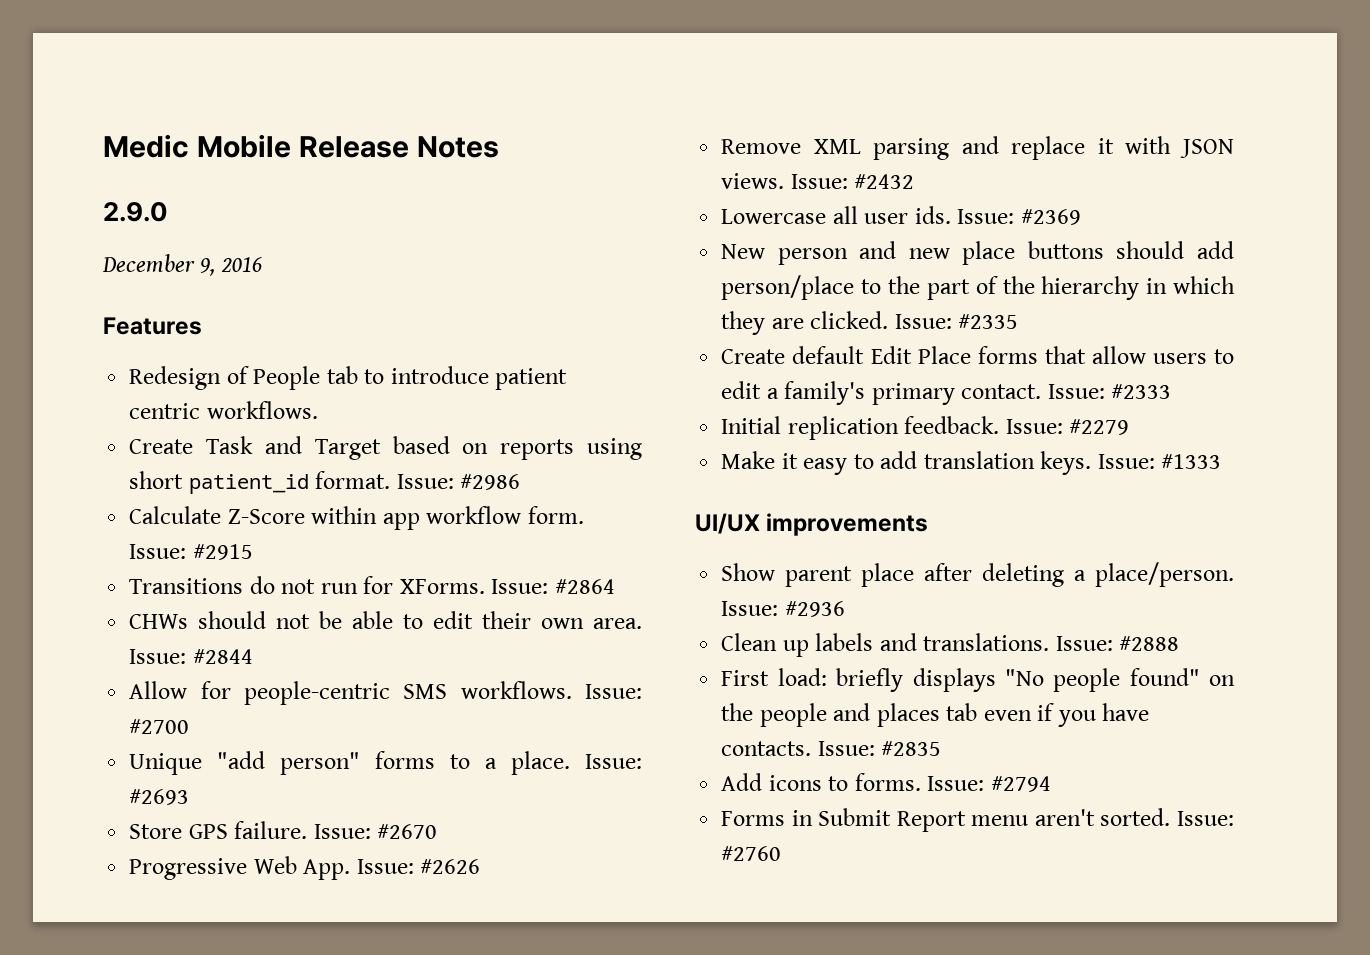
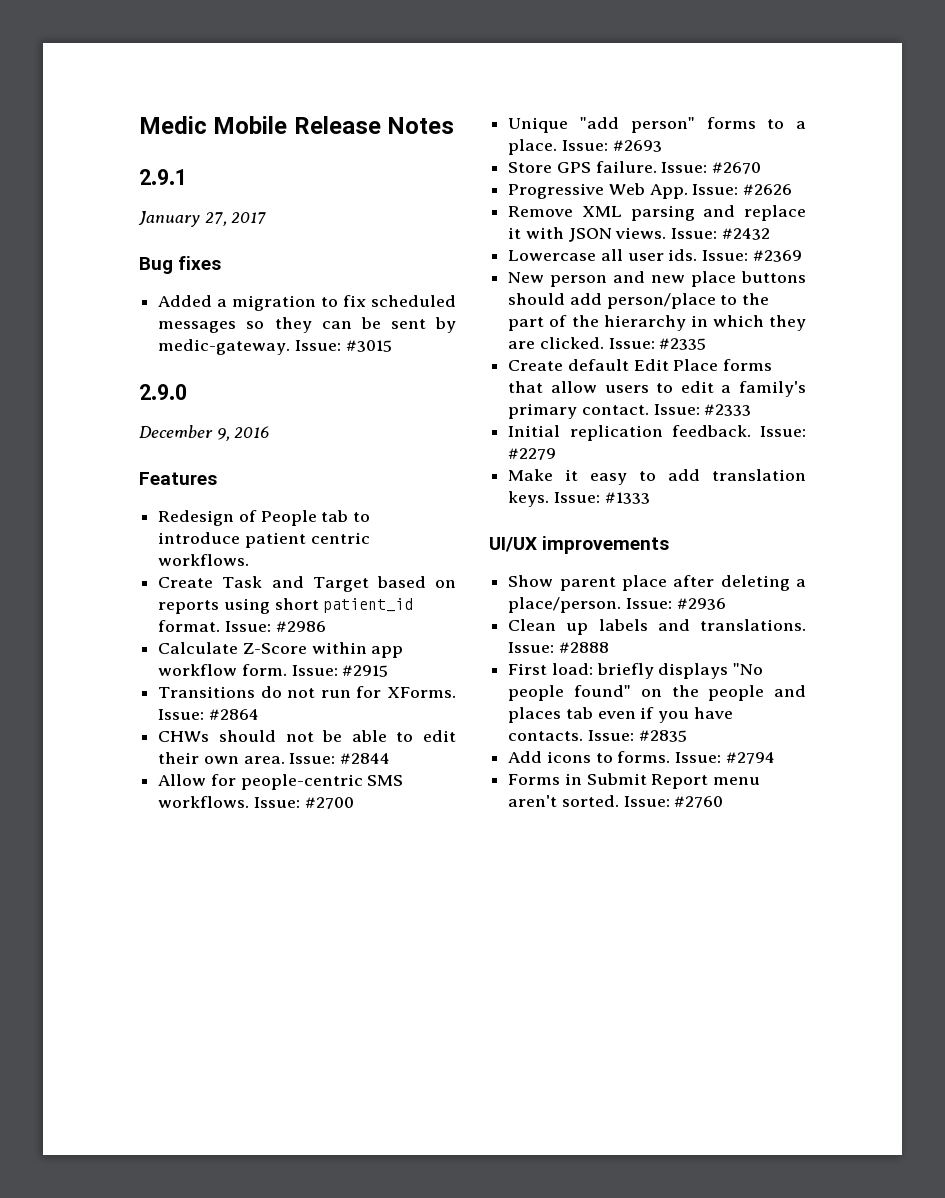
(499, 147) none -> [139,169,187,185] [138,211,267,227] [139,256,222,274] [158,295,456,311] [158,317,456,333] [158,339,392,355] // 2.9.1 // January 27, 2017 // Bug fixes // Added a migration to fix scheduled messages so they can be sent by medic-gateway. Issue: #3015

